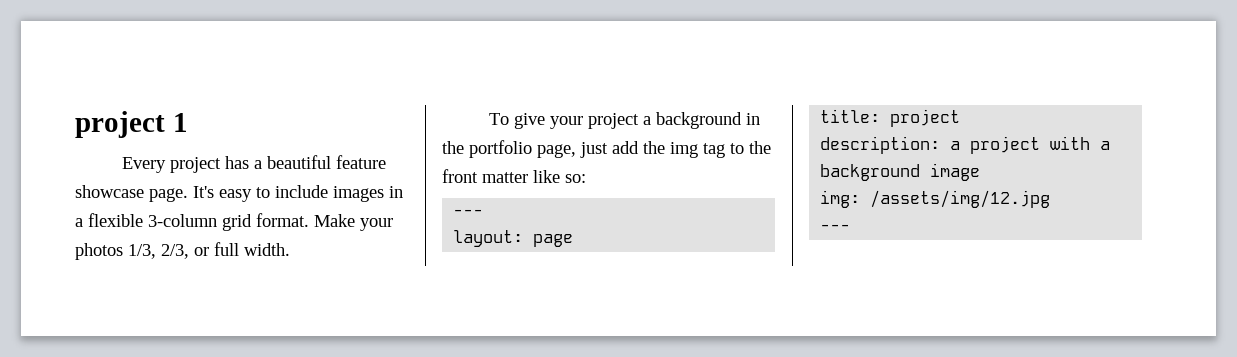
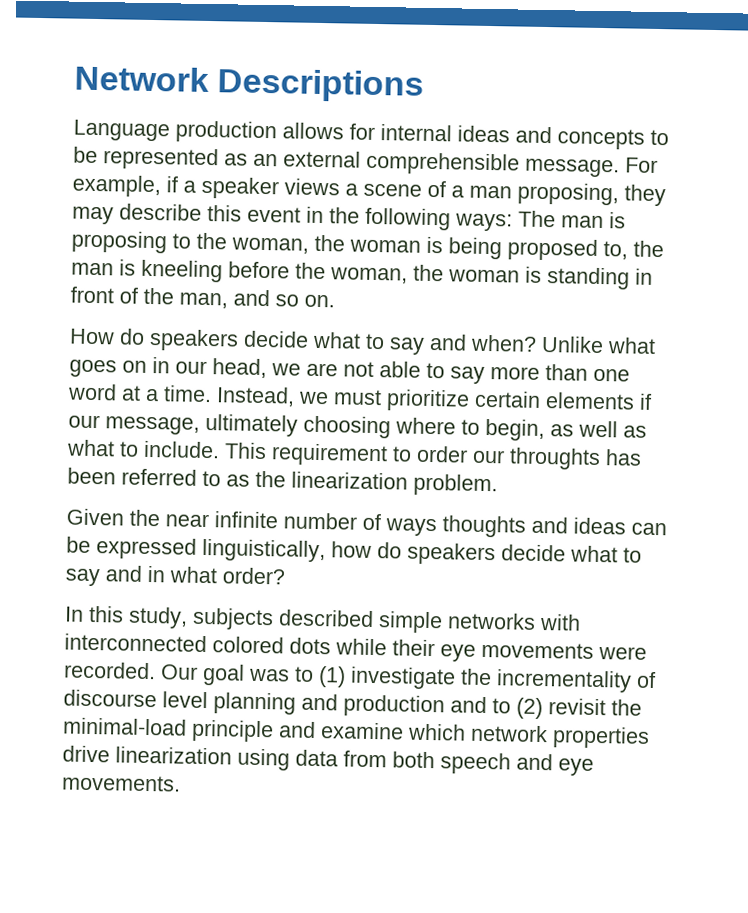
[75,111,188,138] [121,155,386,173] [75,185,403,202] [75,213,393,231] [75,242,290,260] [488,112,760,129] [442,140,771,158] [442,169,586,183] [453,209,484,216] [453,230,574,247] [820,109,961,127] [820,136,1111,154] [820,163,981,181] [820,190,1051,208] [820,224,851,231] project 1 // Every project has a beautiful feature showcase page. It's easy to include images in a flexible 3-column grid format. Make your photos 1/3, 2/3, or full width. // To give your project a background in the portfolio page, just add the img tag to the front matter like so: // --- // layout: page // title: project // description: a project with a background image // img: /assets/img/12.jpg // --- -> [74,65,425,103] [73,119,669,150] [73,146,658,178] [72,174,666,207] [72,203,626,232] [71,230,664,261] [71,259,653,290] [70,286,335,309] [69,328,656,355] [69,357,630,384] [67,383,652,412] [68,413,647,442] [66,439,642,471] [67,467,498,497] [66,508,667,538] [66,536,642,566] [65,565,285,587] [65,605,581,634] [64,633,647,662] [64,661,656,693] [63,689,642,720] [63,717,650,749] [62,745,594,776] [62,774,181,792] Network Descriptions // Language production allows for internal ideas and concepts to be represented as an external comprehensible message. For example, if a speaker views a scene of a man proposing, they may describe this event in the following ways: The man is proposing to the woman, the woman is being proposed to, the man is kneeling before the woman, the woman is standing in front of the man, and so on. // How do speakers decide what to say and when? Unlike what goes on in our head, we are not able to say more than one word at a time. Instead, we must prioritize certain elements if our message, ultimately choosing where to begin, as well as what to include. This requirement to order our throughts has been referred to as the linearization problem. // Given the near infinite number of ways thoughts and ideas can be expressed linguistically, how do speakers decide what to say and in what order? // In this study, subjects described simple networks with interconnected colored dots while their eye movements were recorded. Our goal was to (1) investigate the incrementality of discourse level planning and production and to (2) revisit the minimal-load principle and examine which network properties drive linearization using data from both speech and eye movements.

